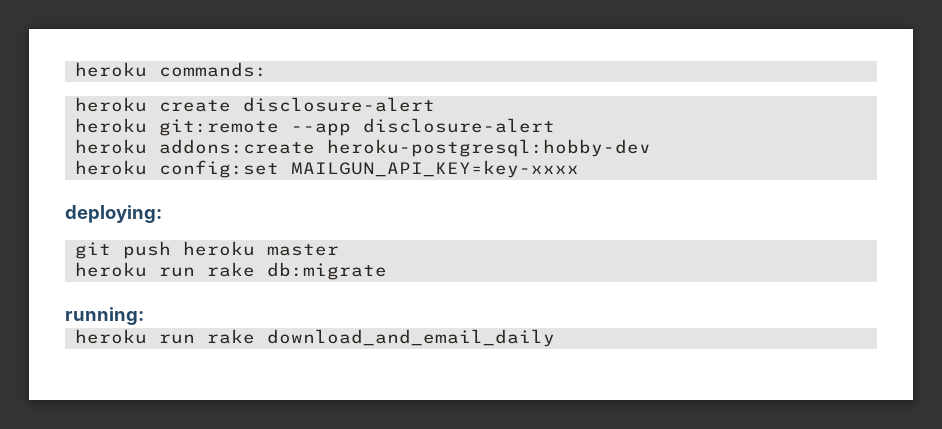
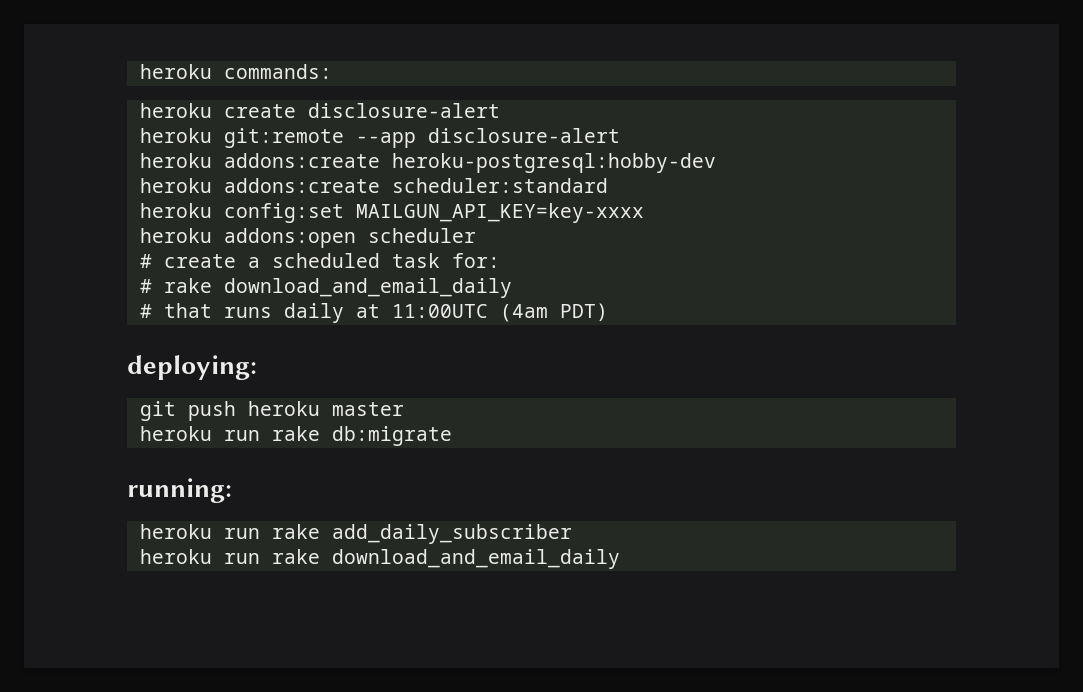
(651, 148) none -> [139,178,608,193] // heroku addons:create scheduler:standard
(579, 169) none -> [139,228,476,248] [139,253,500,268] [139,278,512,298] [139,303,608,323] // heroku addons:open scheduler // # create a scheduled task for: // # rake download_and_email_daily // # that runs daily at 11:00UTC (4am PDT)
(144, 316) none -> [139,524,572,544] // heroku run rake add_daily_subscriber

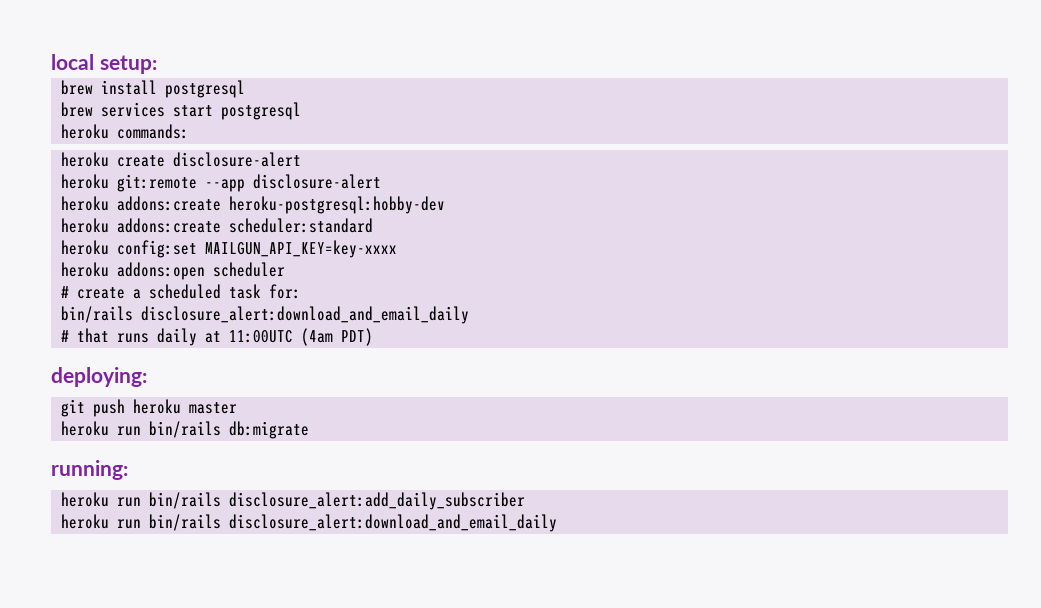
(139, 71) none -> [51,54,157,74] [60,80,245,98] [60,102,301,120] local setup: // brew install postgresql // brew services start postgresql //
[139,278,512,298] # rake download_and_email_daily -> [60,306,469,324] bin/rails disclosure_alert:download_and_email_daily
[271,426,320,441] rake -> [148,421,221,438] bin/rails
[271,524,572,544] [139,549,620,569] rake add_daily_subscriber // heroku run rake download_and_email_daily -> [148,492,525,510] [60,514,557,532] bin/rails disclosure_alert:add_daily_subscriber // heroku run bin/rails disclosure_alert:download_and_email_daily

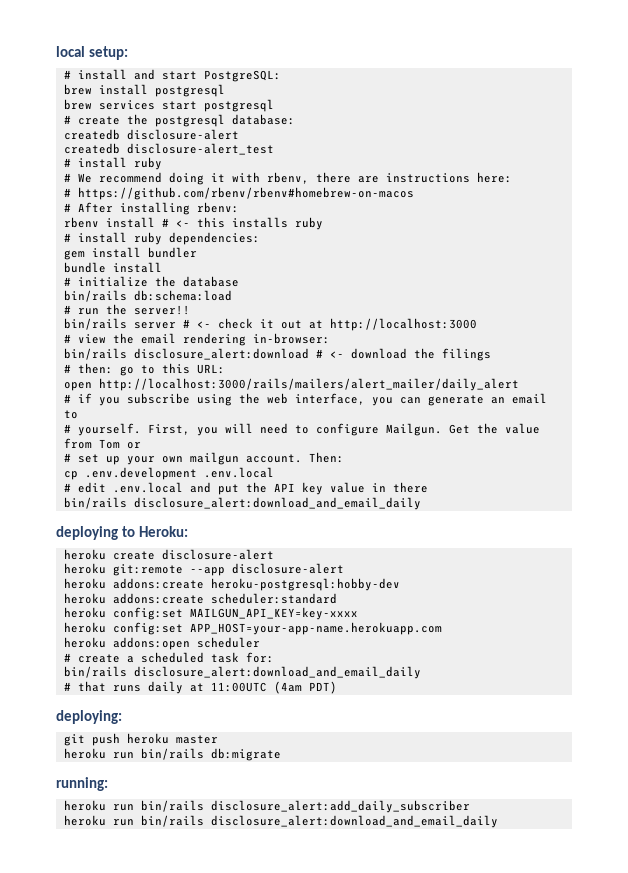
(157, 64) none -> [63,69,281,82] // # install and start PostgreSQL:
[60,124,189,139] heroku commands: -> [63,114,295,127] [63,129,239,140] [63,143,274,155] [63,157,162,170] [63,172,512,185] [63,187,414,200] [63,202,239,215] [63,217,323,230] [63,232,260,245] [63,247,197,260] [63,262,162,273] [63,276,239,287] [63,290,232,302] [63,304,190,315] [63,318,477,331] [63,333,330,346] [63,348,491,361] [63,363,225,376] [63,378,519,391] [63,393,547,406] [63,410,78,419] [63,423,540,436] [63,438,141,449] [63,452,344,465] [63,467,274,480] [63,482,428,495] [63,497,421,510] [56,526,188,540] # create the postgresql database: // createdb disclosure-alert // createdb disclosure-alert_test // # install ruby // # We recommend doing it with rbenv, there are instructions here: // # https://github.com/rbenv/rbenv#homebrew-on-macos // # After installing rbenv: // rbenv install # <- this installs ruby // # install ruby dependencies: // gem install bundler // bundle install // # initialize the database // bin/rails db:schema:load // # run the server!! // bin/rails server # <- check it out at http://localhost:3000 // # view the email rendering in-browser: // bin/rails disclosure_alert:download # <- download the filings // # then: go to this URL: // open http://localhost:3000/rails/mailers/alert_mailer/daily_alert // # if you subscribe using the web interface, you can generate an email to // # yourself. First, you will need to configure Mailgun. Get the value from Tom or // # set up your own mailgun account. Then: // cp .env.development .env.local // # edit .env.local and put the API key value in there // bin/rails disclosure_alert:download_and_email_daily // deploying to Heroku:
(397, 249) none -> [63,622,442,635] // heroku config:set APP_HOST=your-app-name.herokuapp.com

